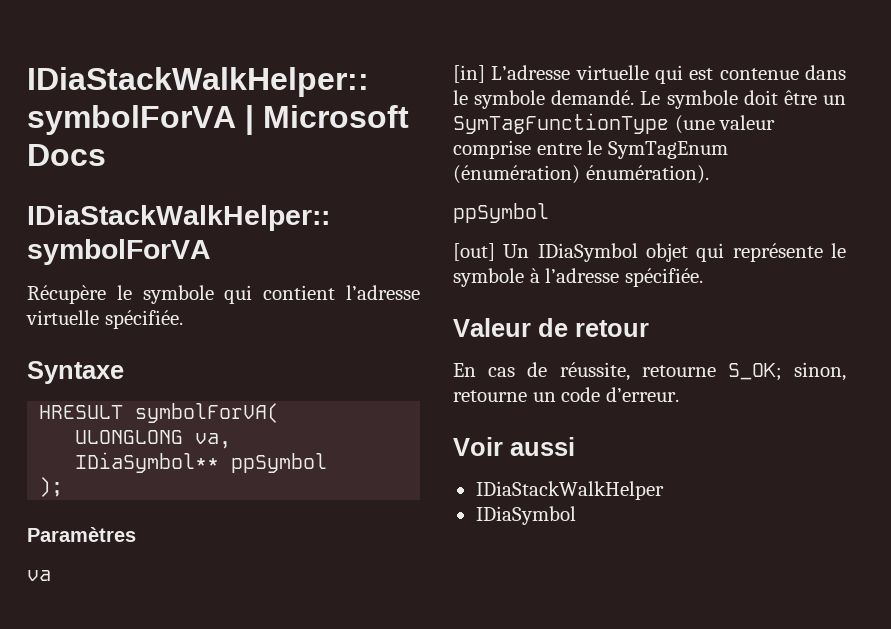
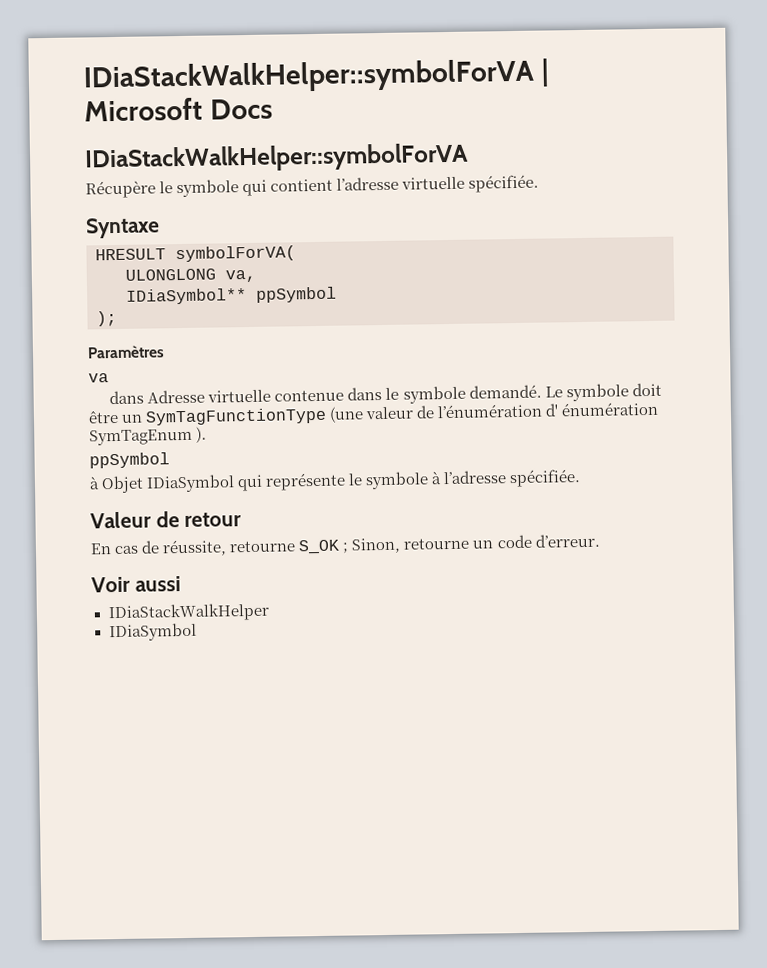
[453,65,714,84] [in] L’adresse virtuelle qui est -> [109,389,272,405] dans Adresse virtuelle
[453,140,728,159] [453,165,709,184] [453,203,549,223] [453,243,688,262] comprise entre le SymTagEnum (énumération) énumération). // ppSymbol // [out] Un IDiaSymbol objet -> [416,401,659,419] [89,426,208,446] [89,452,170,469] [89,474,236,494] de l’énumération d' énumération SymTagEnum ). // ppSymbol // à Objet IDiaSymbol
[727,362,846,381] S_OK; sinon, -> [298,537,402,555] S_OK ; Sinon,

